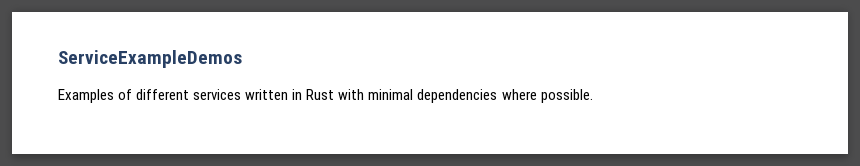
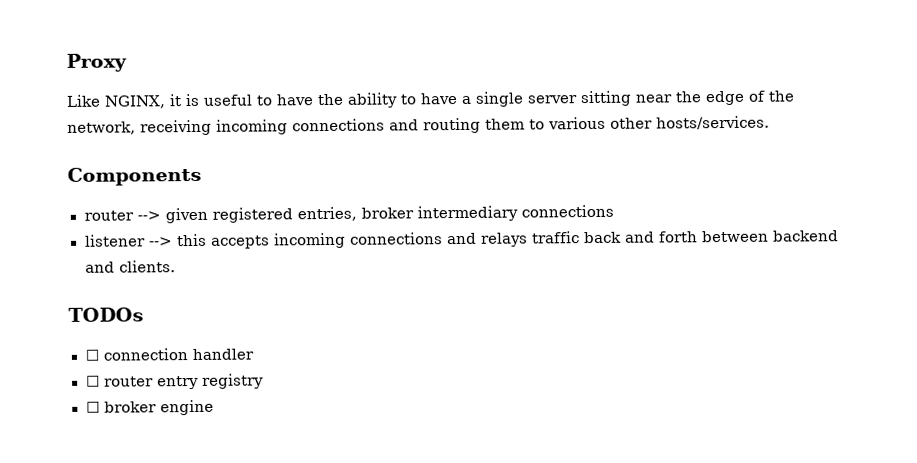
[58,50,242,68] [58,89,593,103] ServiceExampleDemos // Examples of different services written in Rust with minimal dependencies where possible. -> [66,53,127,72] [66,90,795,109] [67,115,770,136] [67,166,202,186] [83,204,614,224] [84,230,839,249] [84,260,176,273] [68,307,144,322] [84,348,254,361] [85,373,264,390] [85,399,214,416] Proxy // Like NGINX, it is useful to have the ability to have a single server sitting near the edge of the network, receiving incoming connections and routing them to various other hosts/services. // Components // router --> given registered entries, broker intermediary connections // listener --> this accepts incoming connections and relays traffic back and forth between backend and clients. // TODOs // ☐ connection handler // ☐ router entry registry // ☐ broker engine

